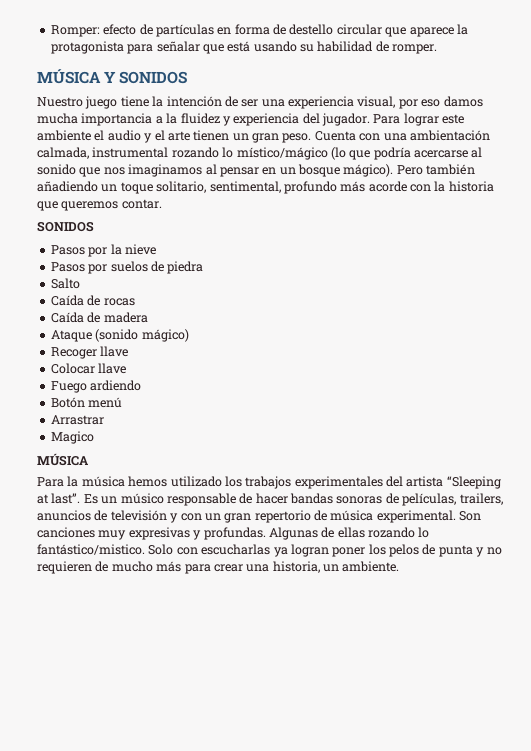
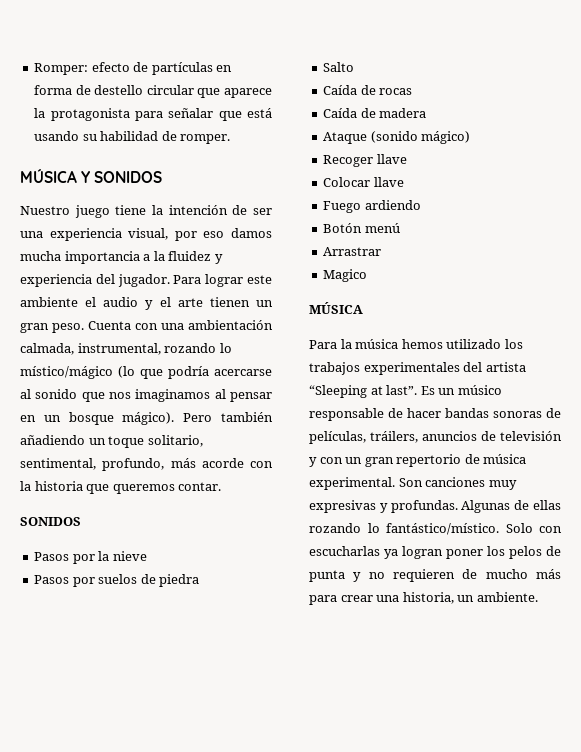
[92,147,169,158] instrumental -> [77,343,161,355] instrumental,
[283,181,337,194] profundo -> [102,458,165,471] profundo,
[459,493,503,505] trailers, -> [370,431,418,443] tráilers,
[37,544,145,555] fantástico/mistico. -> [386,523,499,535] fantástico/místico.

